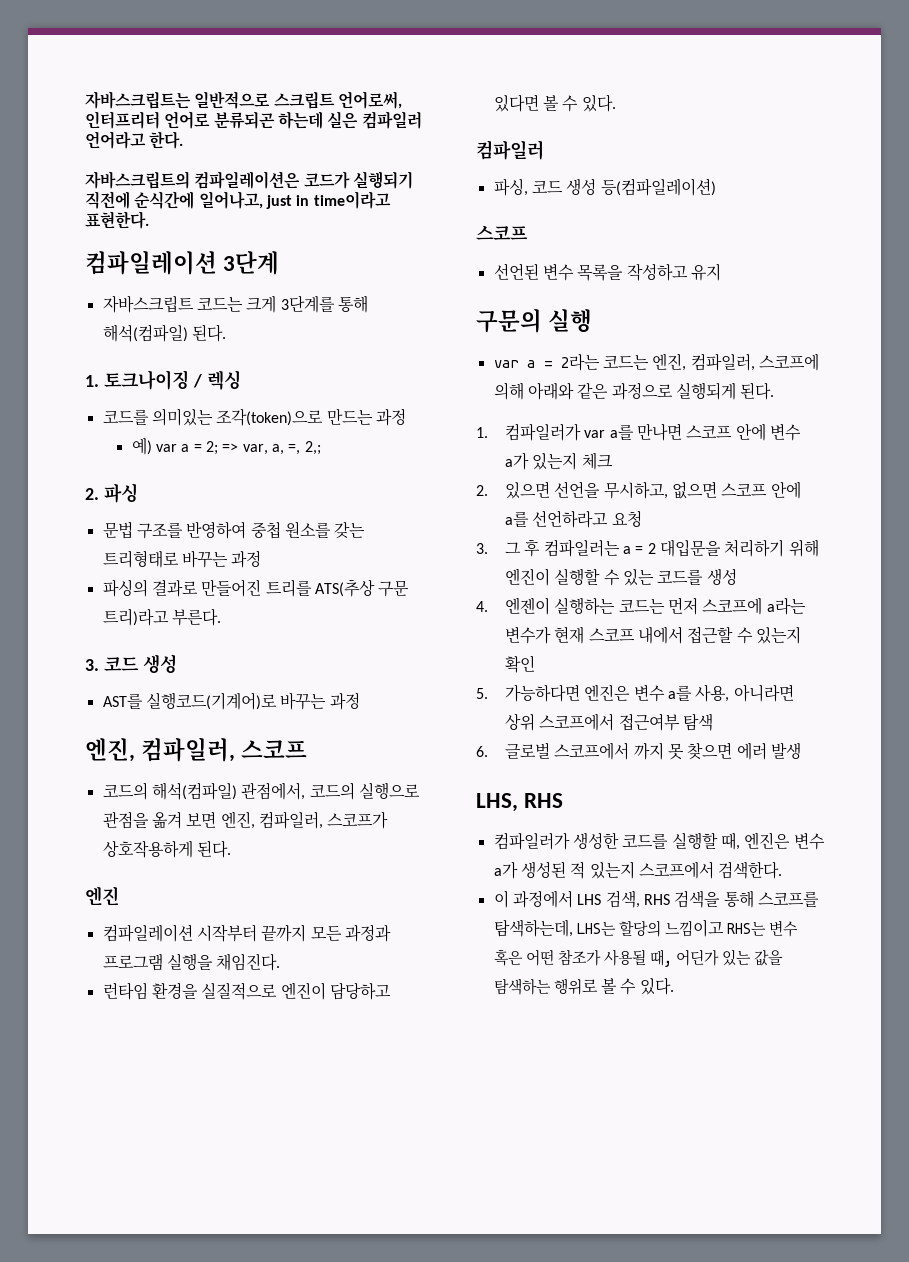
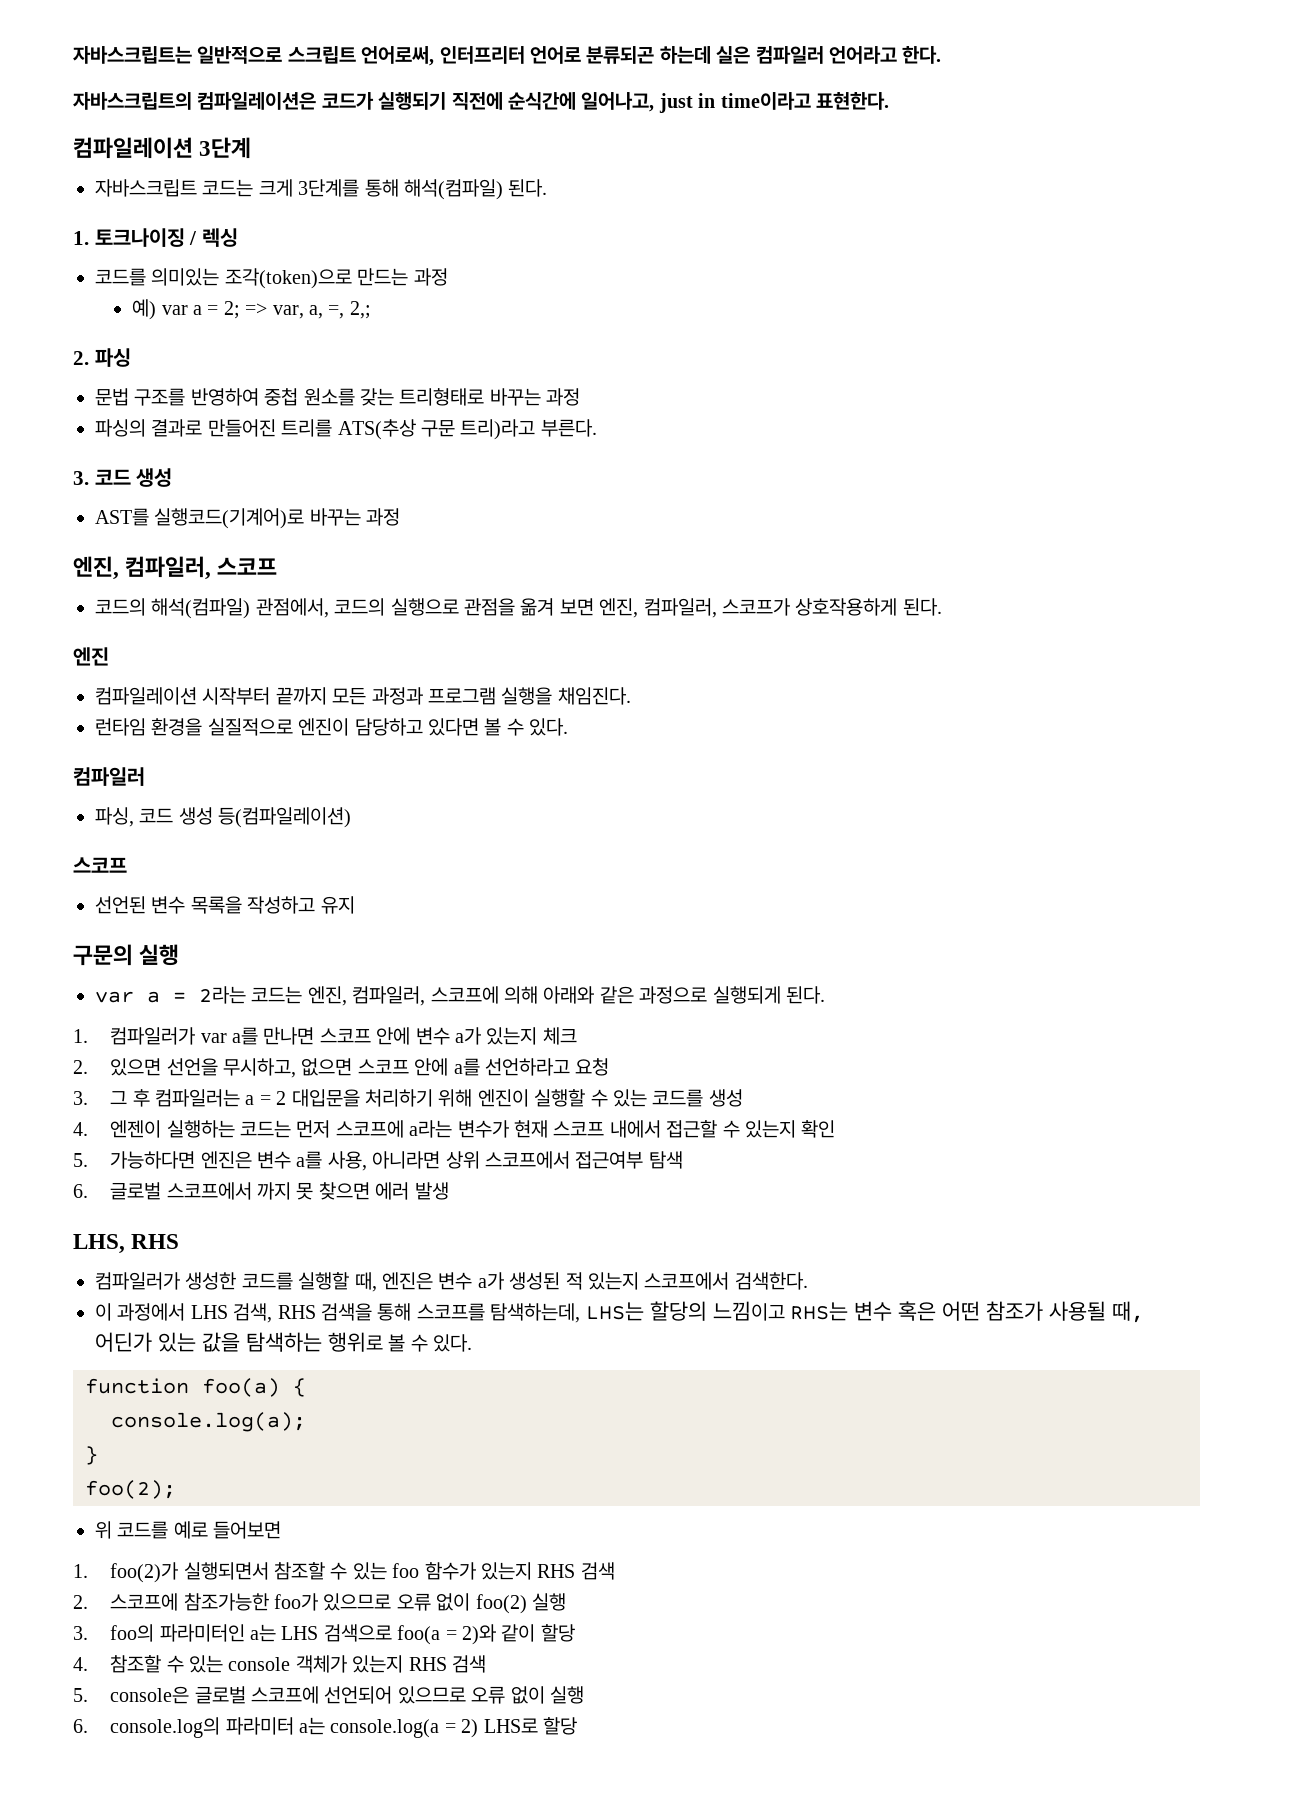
(674, 986) none -> [85,1378,306,1397] [111,1412,306,1432] [85,1446,98,1465] [85,1480,176,1499] [95,1521,282,1539] [73,1562,615,1583] [73,1593,567,1614] [73,1624,575,1645] [73,1655,487,1673] [73,1686,585,1704] [73,1717,578,1738] // function foo(a) { // console.log(a); // } // foo(2); // 위 코드를 예로 들어보면 // 1. foo(2)가 실행되면서 참조할 수 있는 foo 함수가 있는지 RHS 검색 // 2. 스코프에 참조가능한 foo가 있으므로 오류 없이 foo(2) 실행 // 3. foo의 파라미터인 a는 LHS 검색으로 foo(a = 2)와 같이 할당 // 4. 참조할 수 있는 console 객체가 있는지 RHS 검색 // 5. console은 글로벌 스코프에 선언되어 있으므로 오류 없이 실행 // 6. console.log의 파라미터 a는 console.log(a = 2) LHS로 할당

